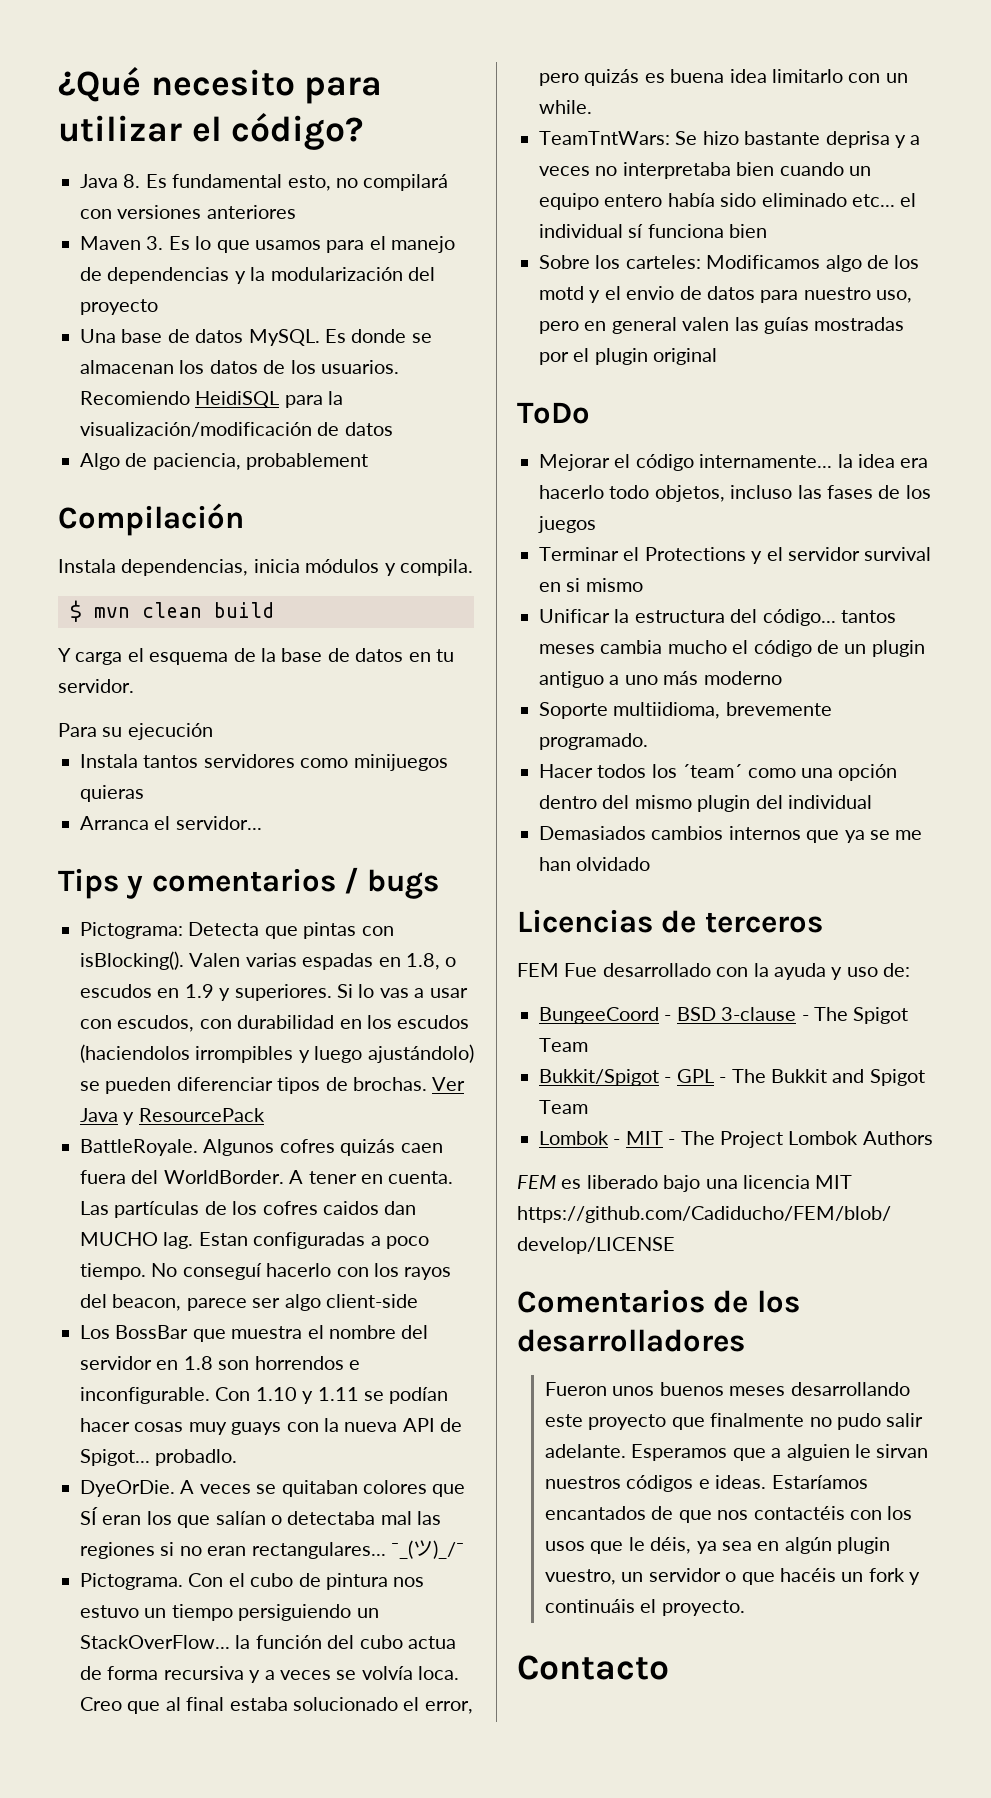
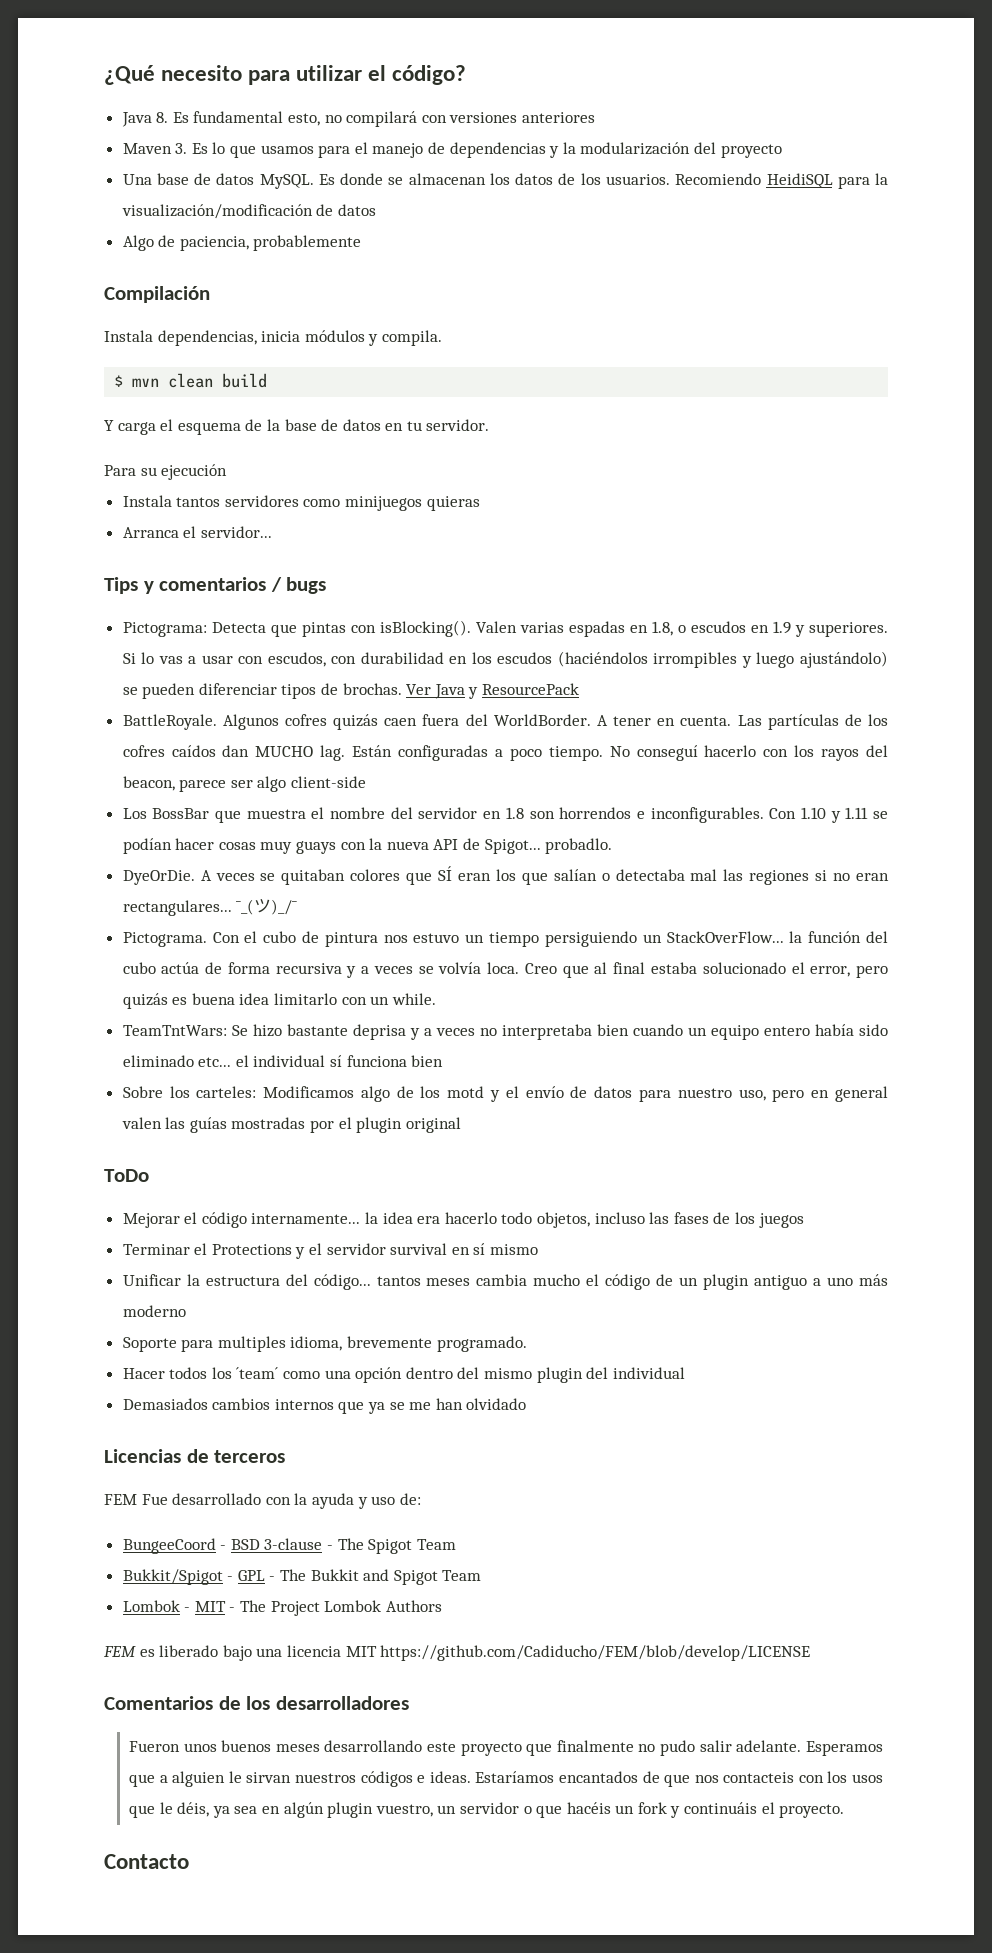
[246,453,369,470] probablement -> [253,235,362,251] probablemente
[80,1044,190,1063] (haciendolos -> [557,651,648,667] (haciéndolos
[323,1201,379,1215] caidos -> [171,745,216,757] caídos
[198,1232,248,1246] Estan -> [352,745,393,757] Están
[80,1387,210,1404] inconfigurable. -> [650,807,764,823] inconfigurables.
[407,1636,456,1649] actua -> [161,962,200,974] actúa
[626,286,675,300] envio -> [525,1086,564,1098] envío
[566,578,581,592] si -> [473,1243,486,1255] sí
[613,702,721,719] multiidioma, -> [181,1336,343,1352] para multiples idioma,
[753,1506,845,1520] contactéis -> [723,1772,795,1783] contacteis

